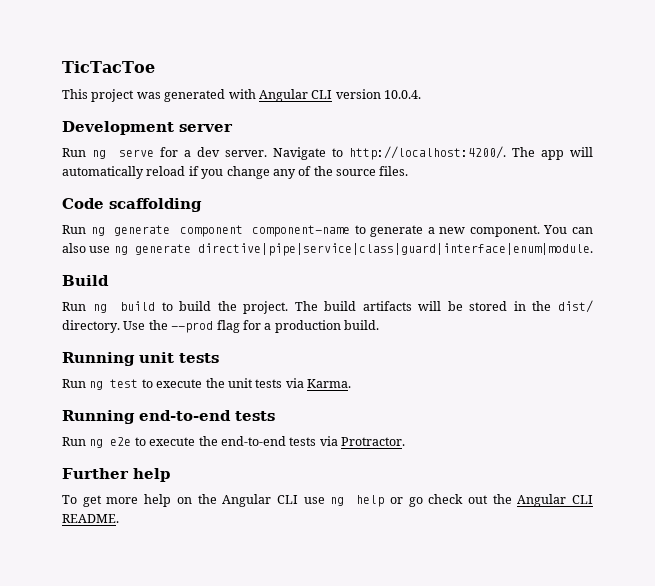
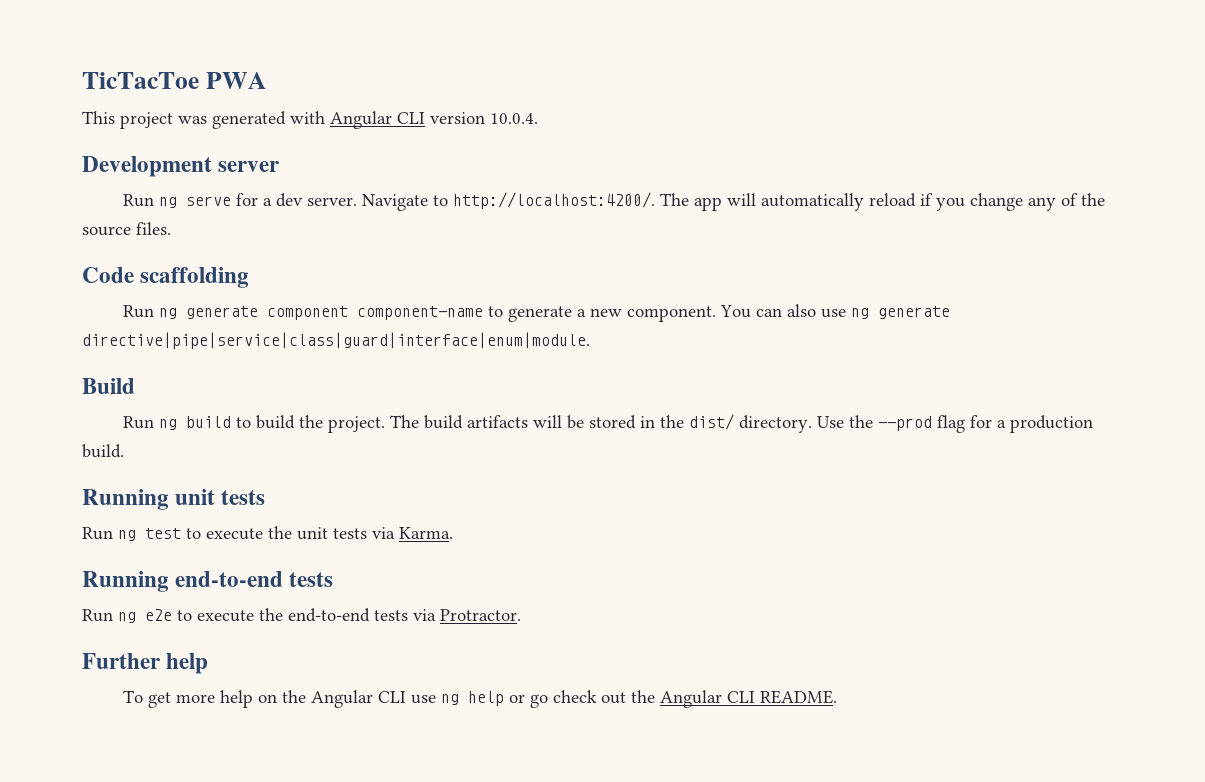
(155, 67) none -> [205,72,266,89] PWA

